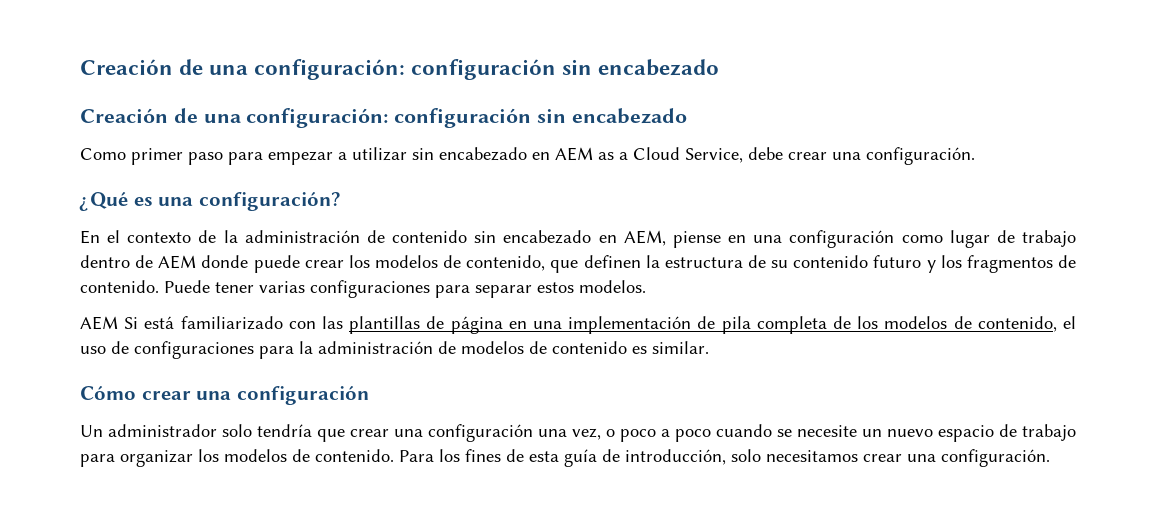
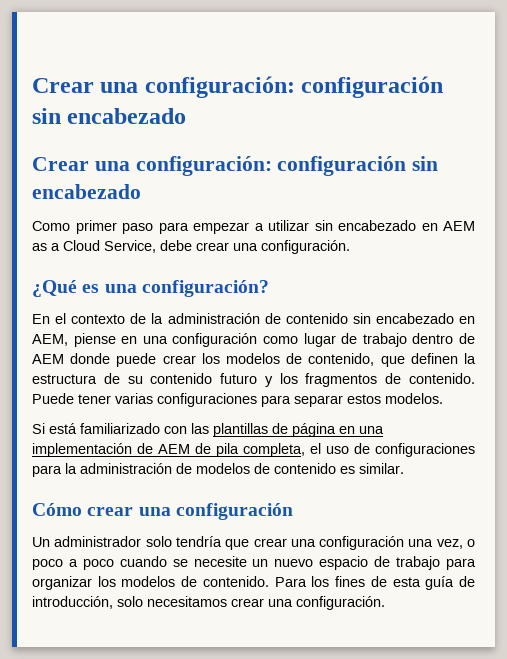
[80,59,720,80] [80,108,198,123] Creación de una configuración: configuración sin encabezado // Creación de -> [32,76,444,98] [32,108,187,124] [32,157,89,171] Crear una configuración: configuración sin encabezado // Crear
[80,316,118,330] AEM -> (443, 398) none
[721,316,1057,334] pila completa de los modelos de contenido, -> [158,443,305,457] AEM de pila completa,

